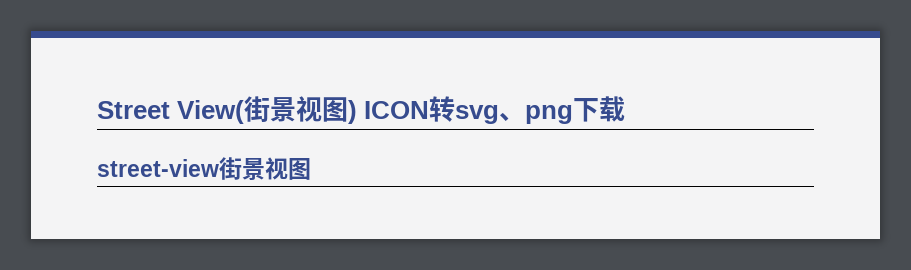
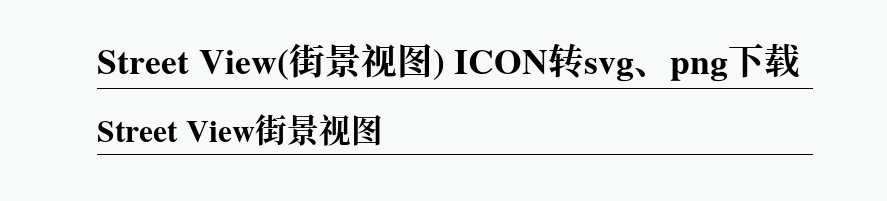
[97,159,219,177] street-view -> [97,121,255,142] Street View

